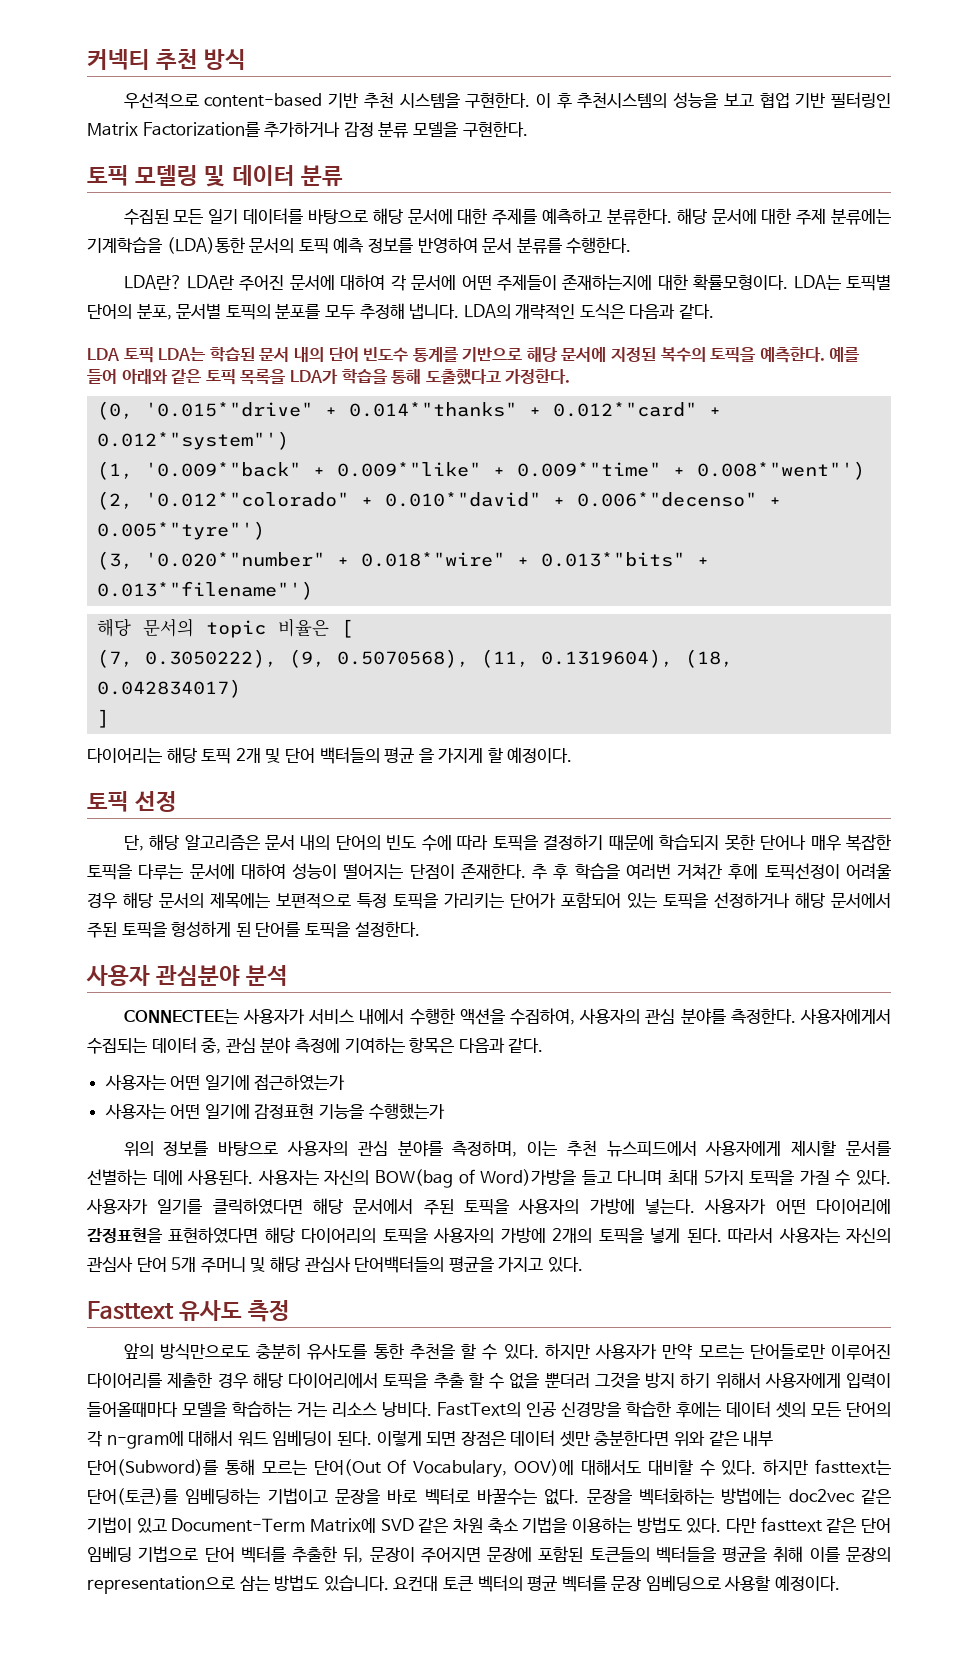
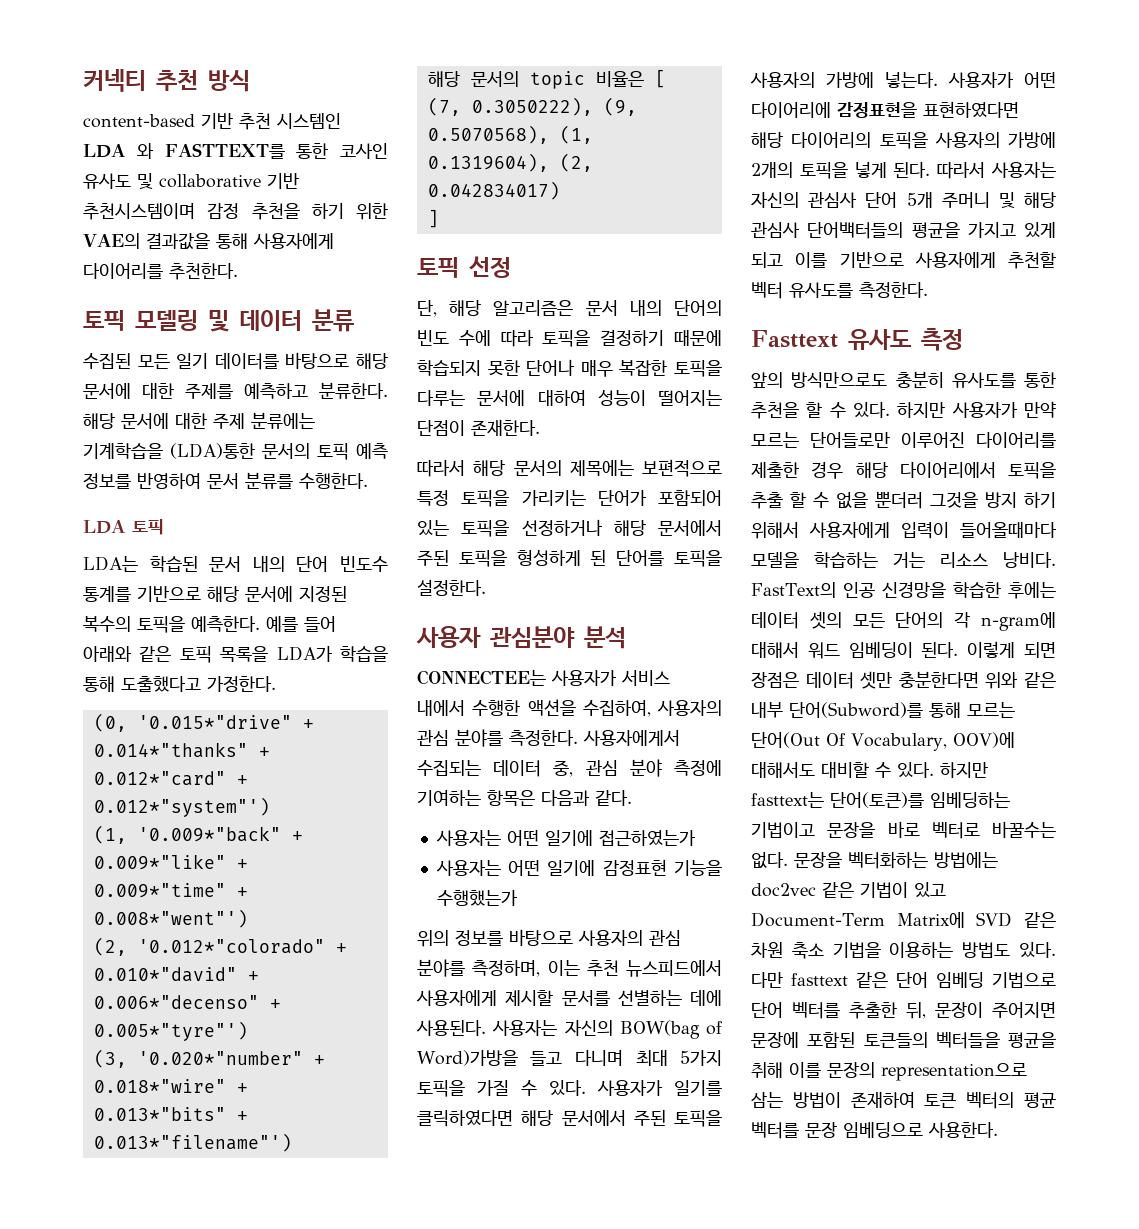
[123,92,199,109] 우선적으로 -> (250, 81) none
[399,92,891,109] [87,121,528,138] 시스템을 구현한다. 이 후 추천시스템의 성능을 보고 협업 기반 필터링인 Matrix Factorization를 추가하거나 감정 분류 모델을 구현한다. -> [277,113,341,129] [83,143,388,159] [83,173,299,189] [83,203,388,220] [83,233,334,250] [83,263,238,280] 시스템인 LDA 와 FASTTEXT를 통한 코사인 유사도 및 collaborative 기반 추천시스템이며 감정 추천을 하기 위한 VAE의 결과값을 통해 사용자에게 다이어리를 추천한다.
[123,274,891,291] [87,303,715,320] // LDA란? LDA란 주어진 문서에 대하여 각 문서에 어떤 주제들이 존재하는지에 대한 확률모형이다. LDA는 토픽별 단어의 분포, 문서별 토픽의 분포를 모두 추정해 냅니다. LDA의 개략적인 도식은 다음과 같다. -> (368, 481) none
(154, 355) none -> (164, 527) //
[481,649,734,668] (11, 0.1319604), (18, -> [559,125,593,144] [427,153,593,172] (1, 0.1319604), (2,
[87,747,573,764] // 다이어리는 해당 토픽 2개 및 단어 백터들의 평균 을 가지게 할 예정이다. -> (439, 218) none
[532,863,891,880] [87,893,117,909] 추 후 학습을 여러번 거쳐간 후에 토픽선정이 어려울 경우 -> [417,460,465,477] // 따라서
[547,1257,583,1272] 있다. -> [1024,222,1056,238] [751,252,1056,269] [751,282,928,299] 있게 되고 이를 기반으로 사용자에게 추천할 벡터 유사도를 측정한다.
[274,1575,439,1591] 방법도 있습니다. 요컨대 -> [792,1091,915,1108] 방법이 존재하여
[724,1575,841,1591] 사용할 예정이다. -> [928,1122,998,1138] 사용한다.

